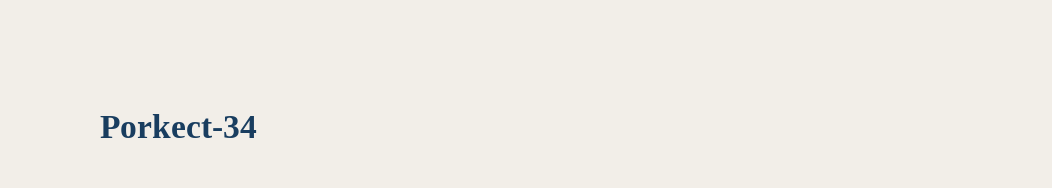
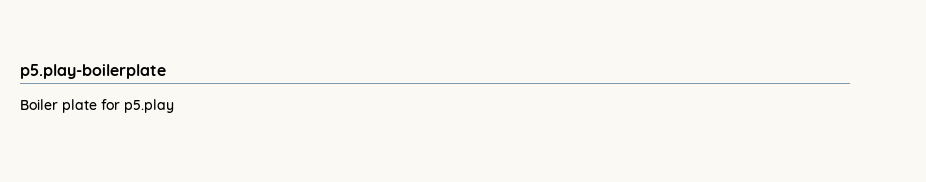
[100,114,257,138] Porkect-34 -> [20,64,166,79] [20,99,174,113] p5.play-boilerplate // Boiler plate for p5.play

